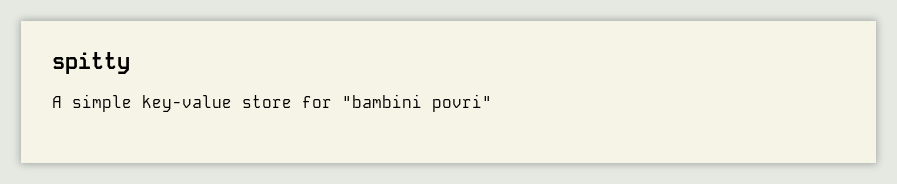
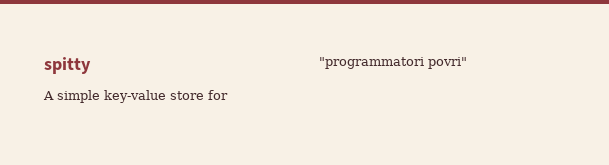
[342,94,422,108] "bambini -> [319,57,424,69] "programmatori

